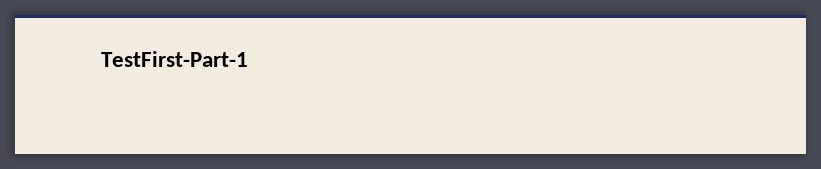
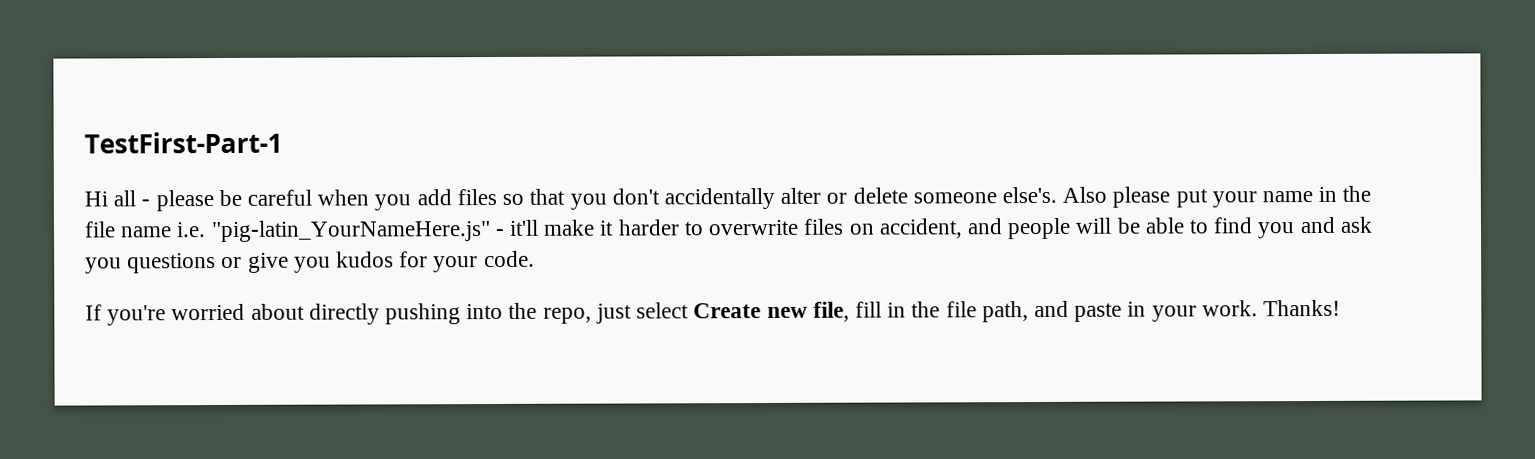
(248, 59) none -> [84,185,1372,212] [84,216,1373,243] [85,250,535,274] [85,299,1342,326] // Hi all - please be careful when you add files so that you don't accidentally alter or delete someone else's. Also please put your name in the file name i.e. "pig-latin_YourNameHere.js" - it'll make it harder to overwrite files on accident, and people will be able to find you and ask you questions or give you kudos for your code. // If you're worried about directly pushing into the repo, just select Create new file, fill in the file path, and paste in your work. Thanks!

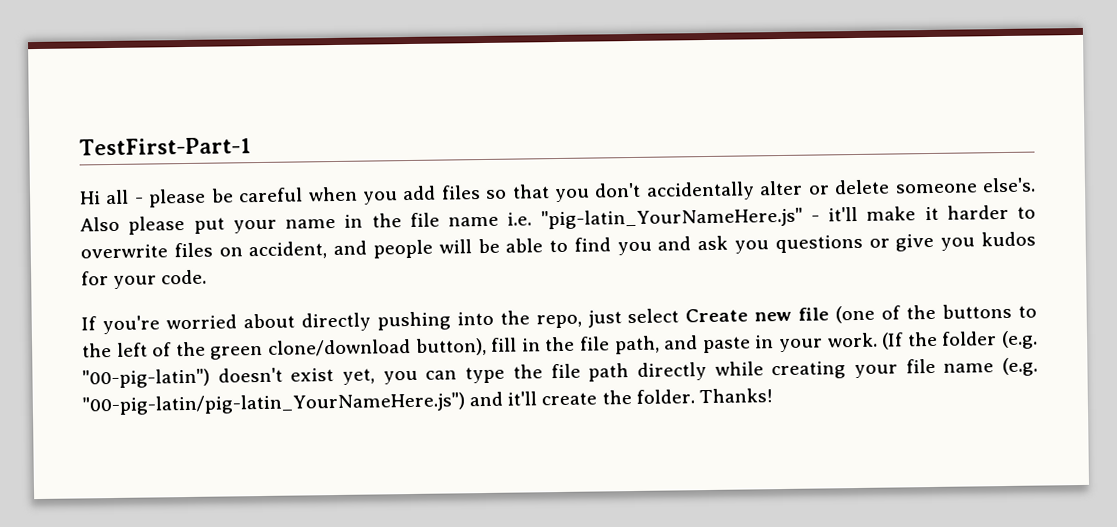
[812,301,850,322] file, -> [798,303,1038,324] [82,337,487,360] file (one of the buttons to the left of the green clone/download button),
(1258, 308) none -> [881,330,1039,350] [82,357,1038,389] [82,389,695,416] (If the folder (e.g. "00-pig-latin") doesn't exist yet, you can type the file path directly while creating your file name (e.g. "00-pig-latin/pig-latin_YourNameHere.js") and it'll create the folder.

